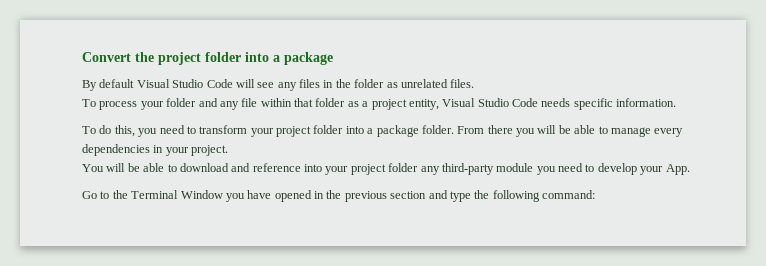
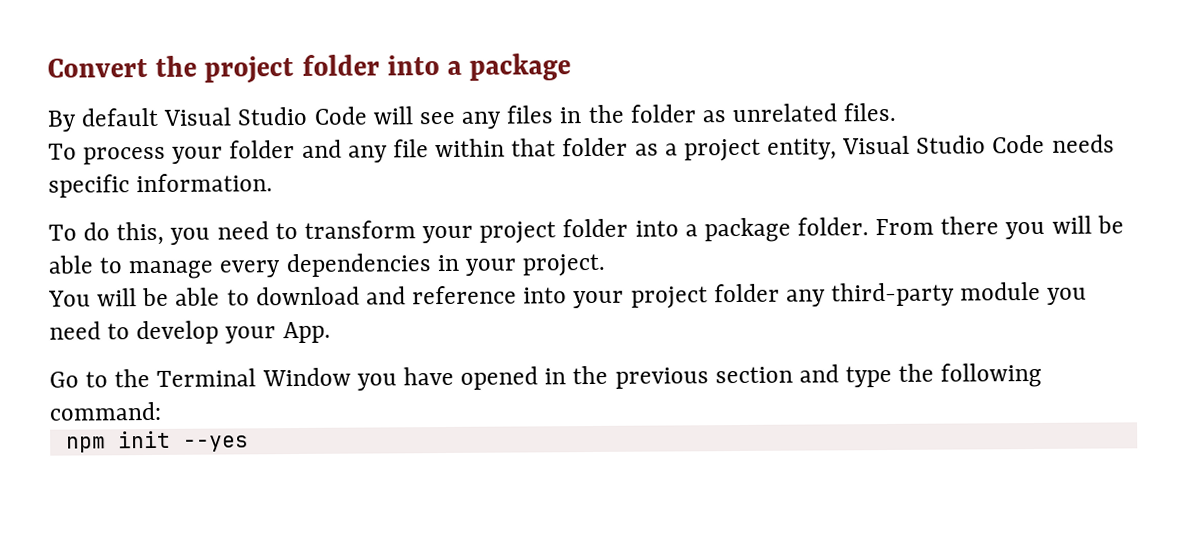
(595, 194) none -> [65,430,249,453] // npm init --yes

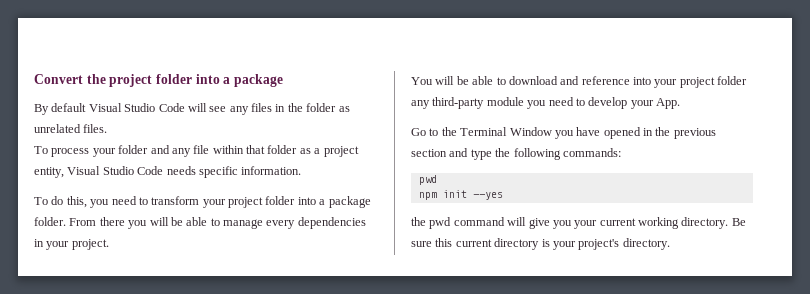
[49,401,161,421] command: -> [562,148,621,157] [418,175,437,185] commands: // pwd
(249, 443) none -> [411,217,746,229] [411,238,670,250] // the pwd command will give you your current working directory. Be sure this current directory is your project's directory.

